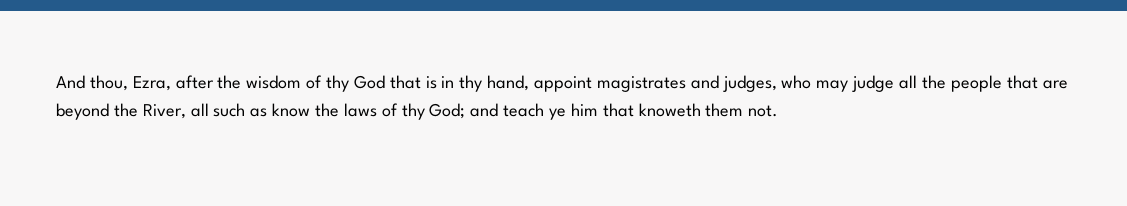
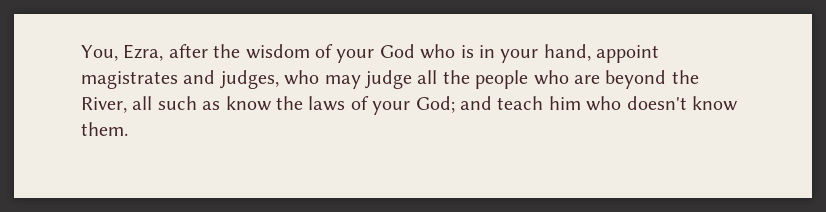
[56,75,128,91] And thou, -> [81,45,118,61] You,
[326,75,421,92] thy God that -> [336,44,456,63] your God who
[459,75,483,92] thy -> [500,49,539,63] your
[1006,75,1038,89] that -> [533,70,569,85] who
[401,103,425,120] thy -> [372,101,411,115] your
[549,103,779,120] ye him that knoweth them not. -> [548,96,738,111] [81,122,128,136] him who doesn't know them.

